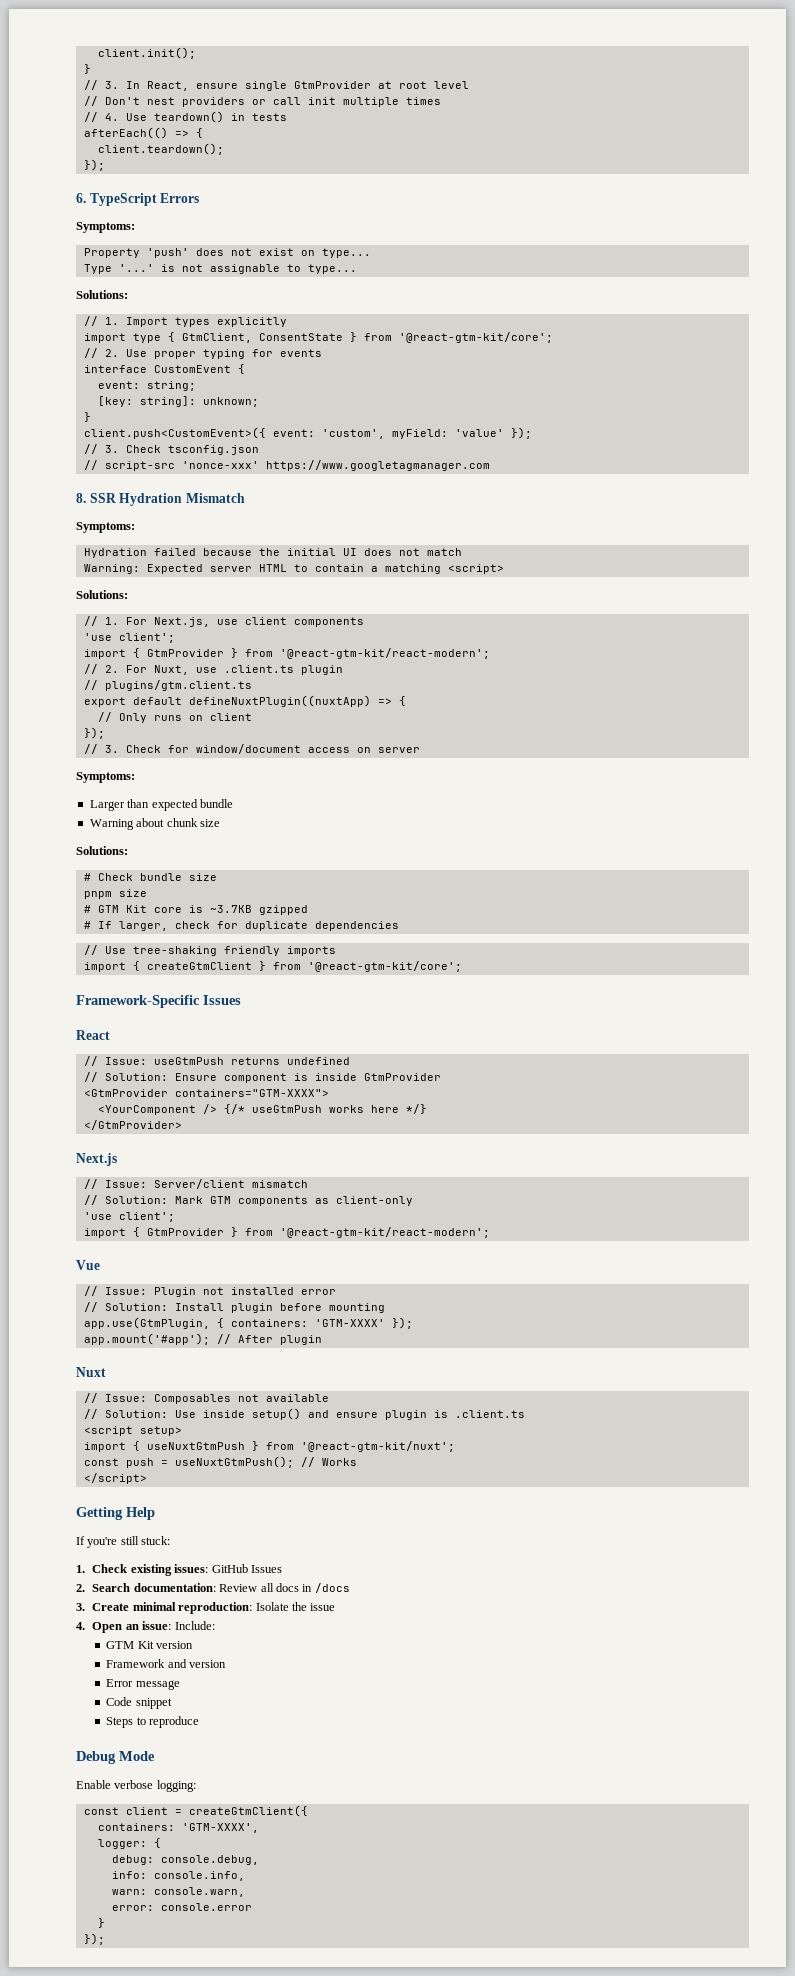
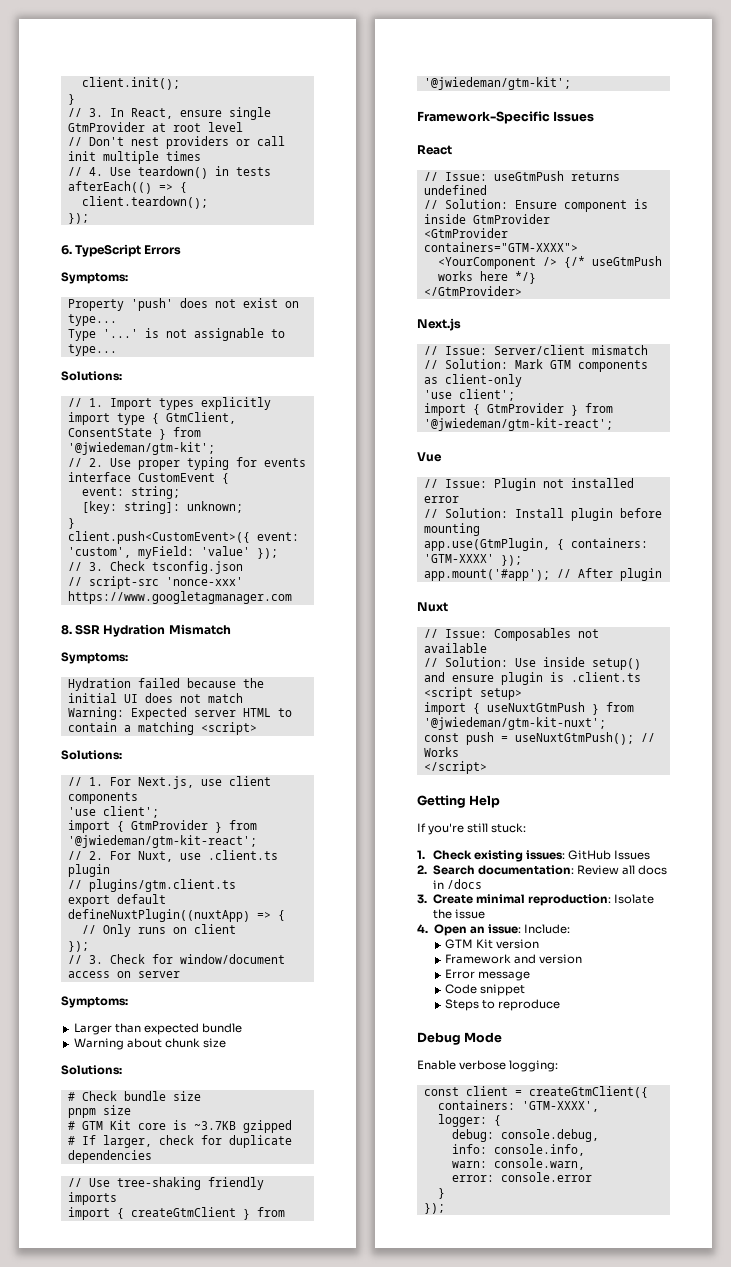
[398,332,553,343] '@react-gtm-kit/core'; -> [67,442,215,455] '@jwiedeman/gtm-kit';
[279,648,490,659] '@react-gtm-kit/react-modern'; -> [67,835,257,848] '@jwiedeman/gtm-kit-react';
[307,961,462,972] '@react-gtm-kit/core'; -> [423,77,571,90] '@jwiedeman/gtm-kit';
[279,1227,490,1238] '@react-gtm-kit/react-modern'; -> [423,418,613,431] '@jwiedeman/gtm-kit-react';
[300,1441,455,1452] '@react-gtm-kit/nuxt'; -> [423,717,606,730] '@jwiedeman/gtm-kit-nuxt';

